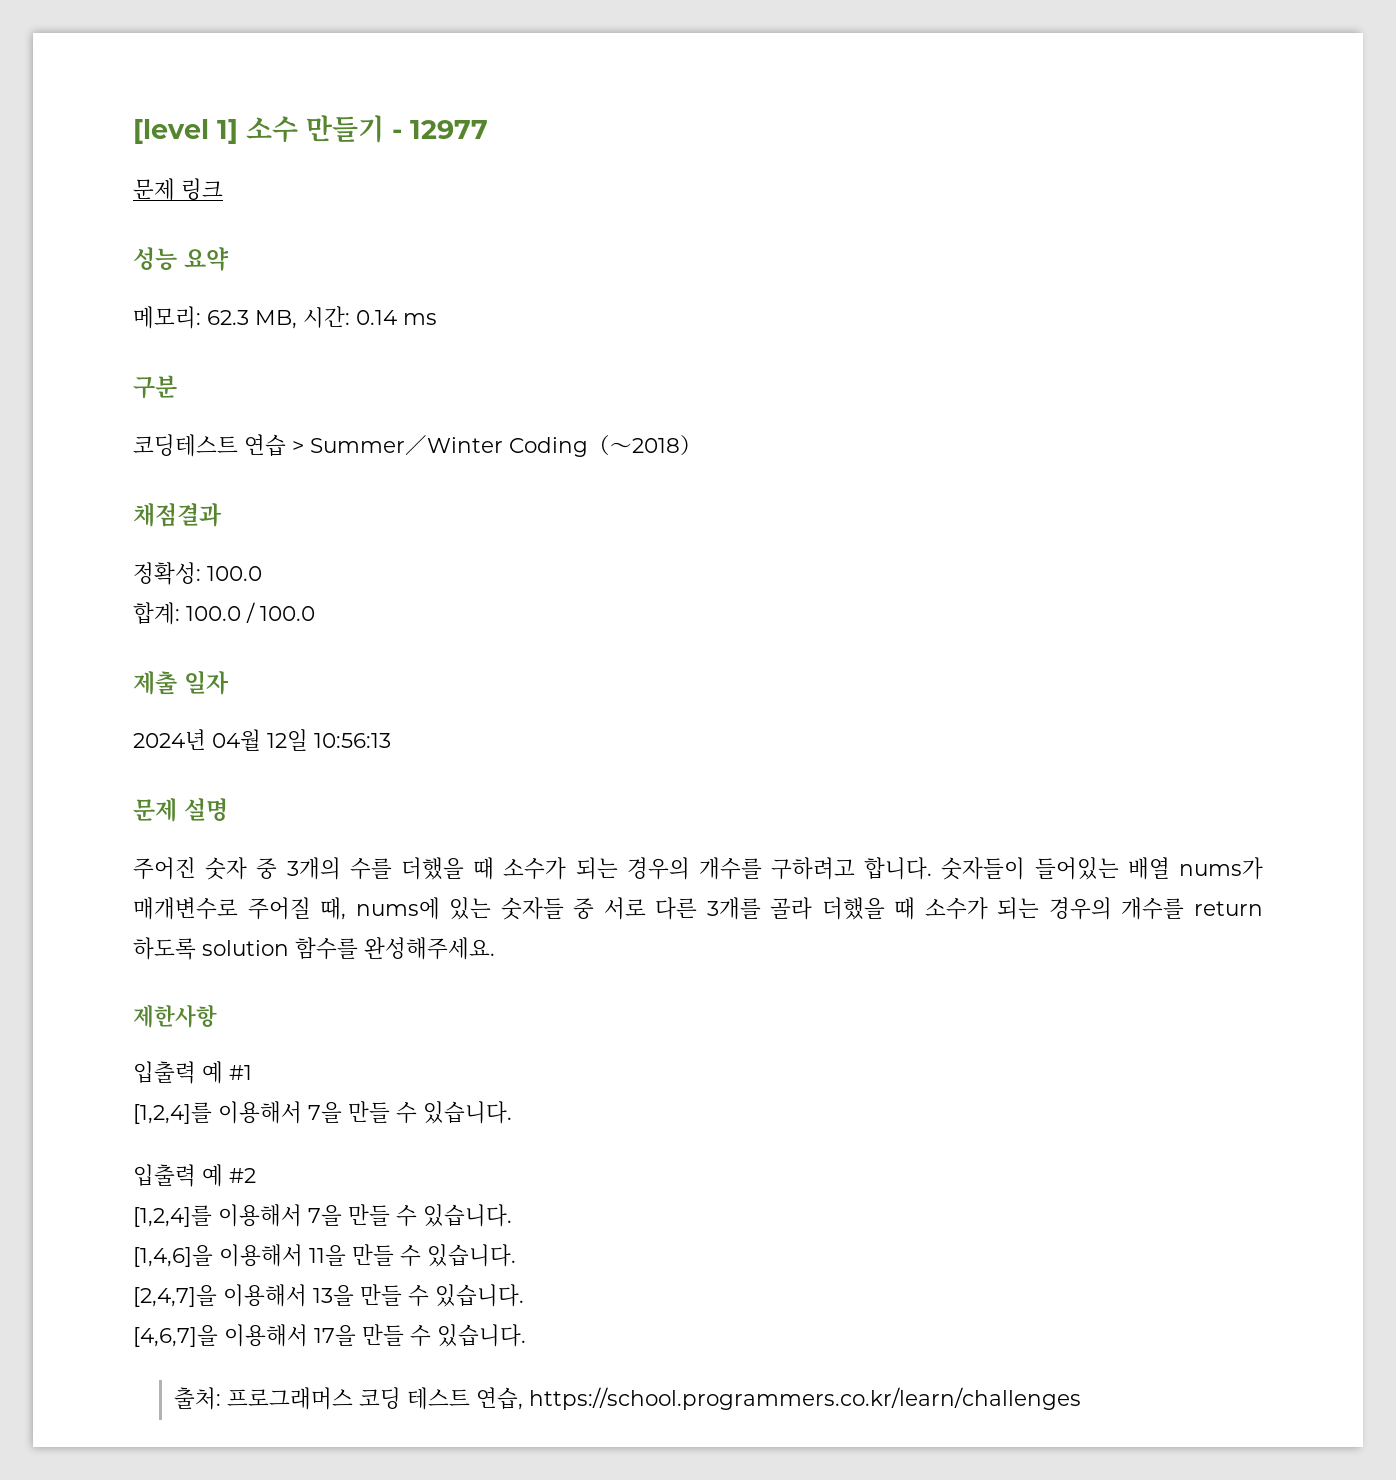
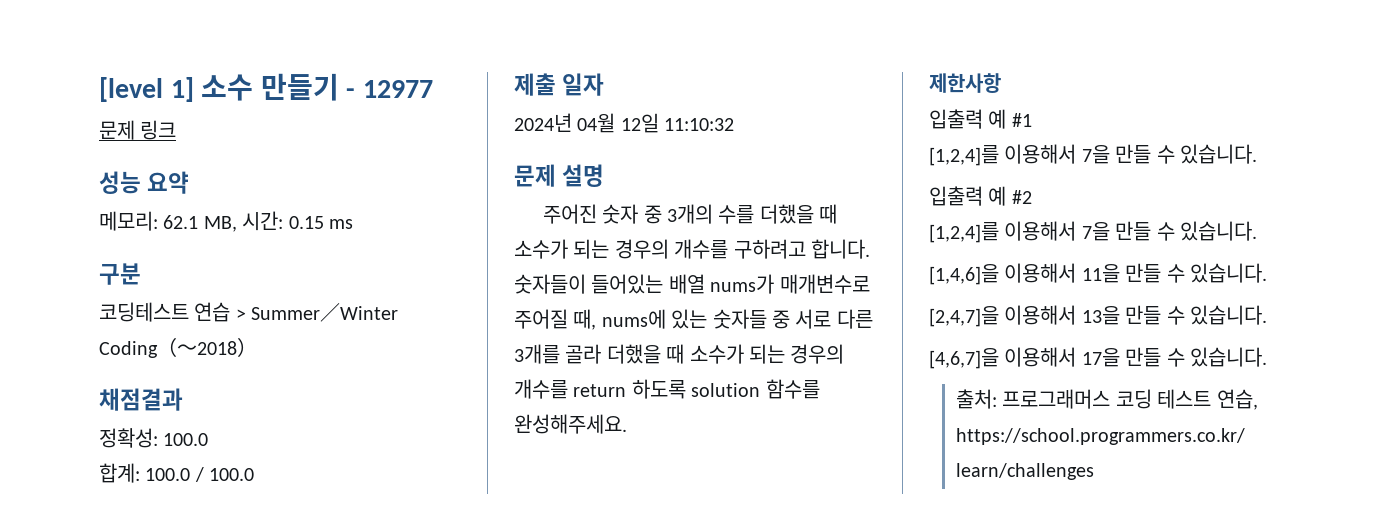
[207,310,249,325] 62.3 -> [163,215,199,229] 62.1
[356,310,397,325] 0.14 -> [288,216,324,229] 0.15
[314,733,391,748] 10:56:13 -> [664,118,735,131] 11:10:32

